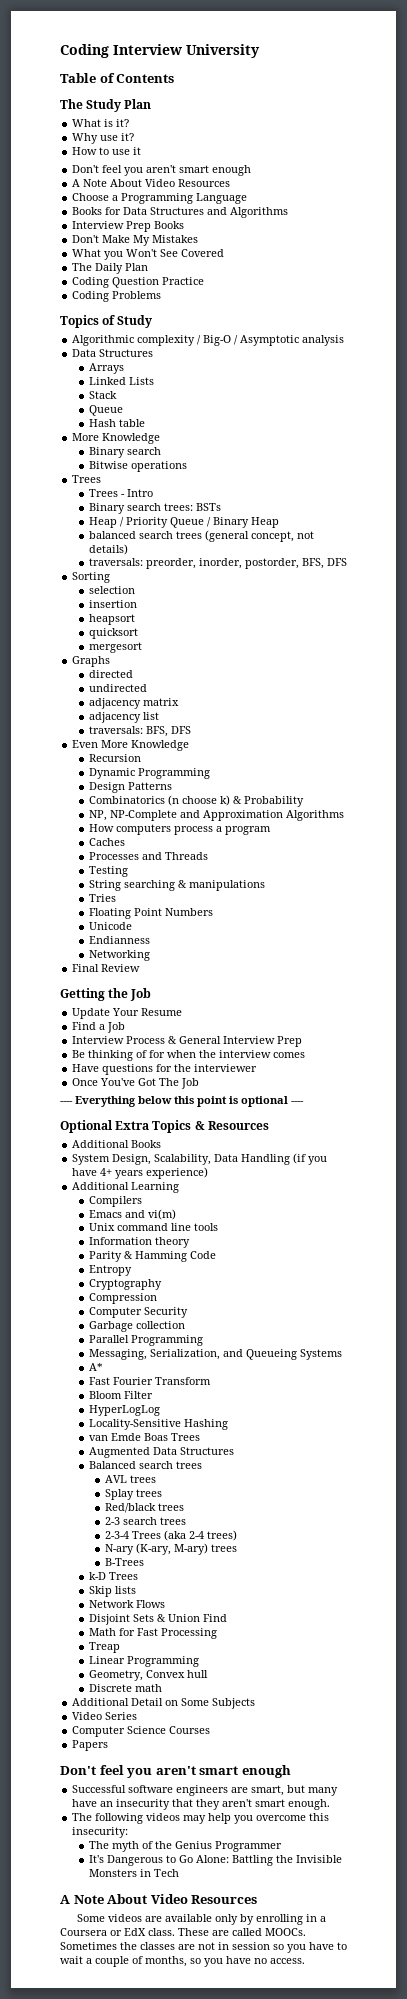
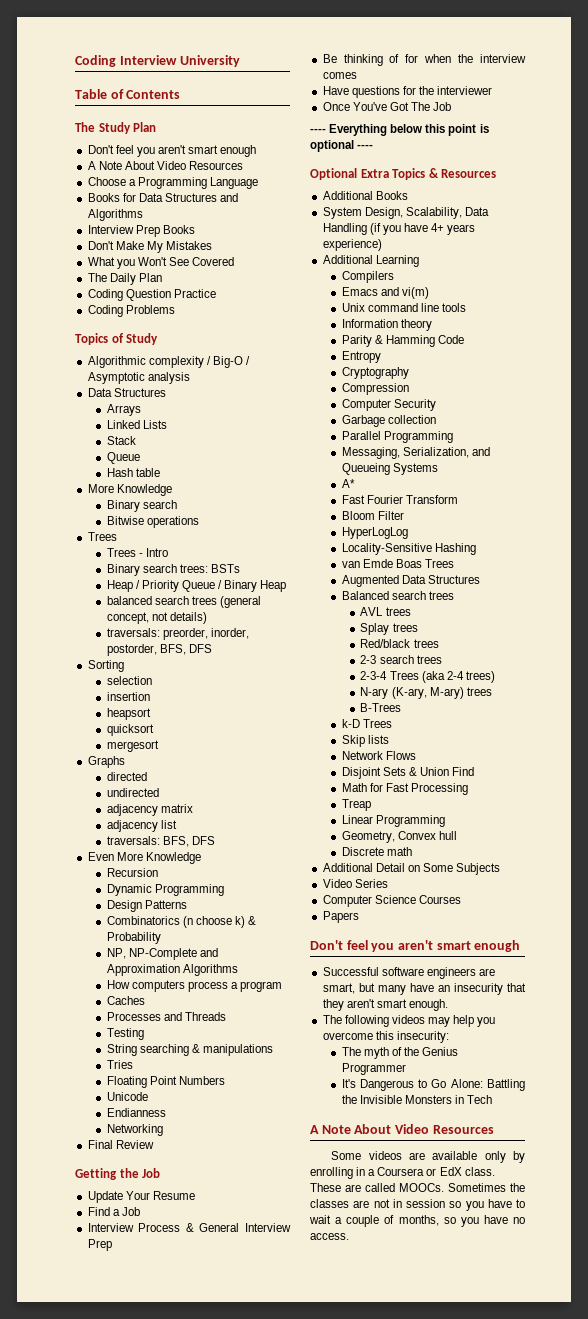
[72,119,130,127] [72,133,135,144] [72,147,142,155] // What is it? // Why use it? // How to use it -> (157, 127) none

